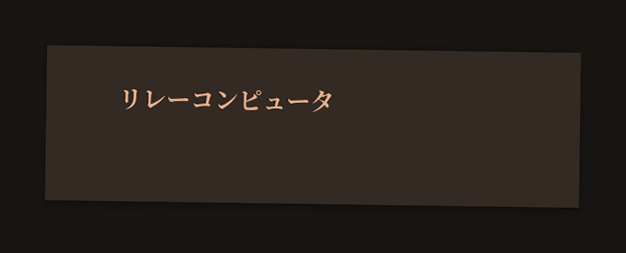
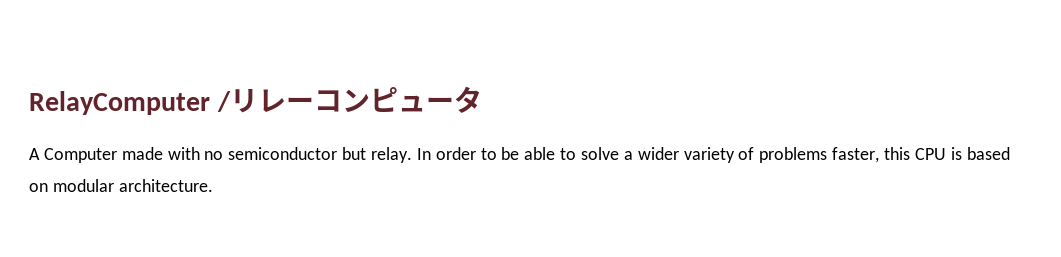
(118, 99) none -> [29,91,231,115] RelayComputer /
(335, 101) none -> [29,147,1010,163] [29,179,213,192] // A Computer made with no semiconductor but relay. In order to be able to solve a wider variety of problems faster, this CPU is based on modular architecture.

